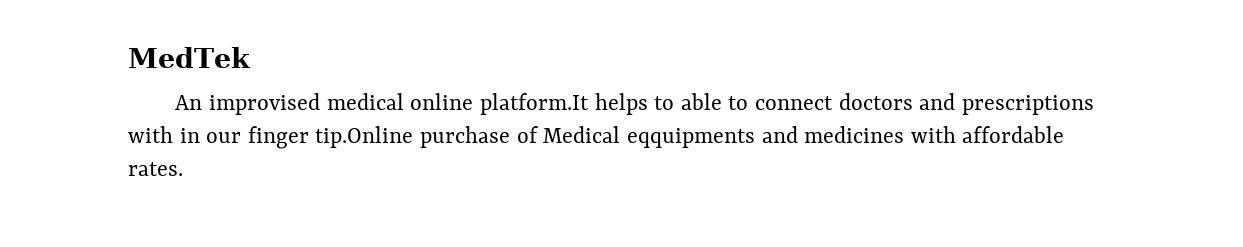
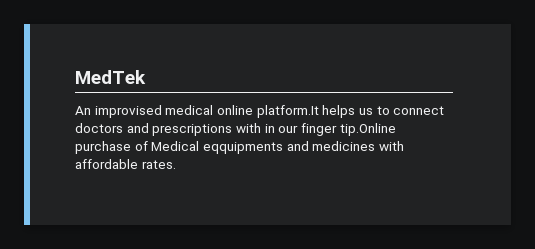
[654,93,722,110] to able -> [358,108,373,115] us

